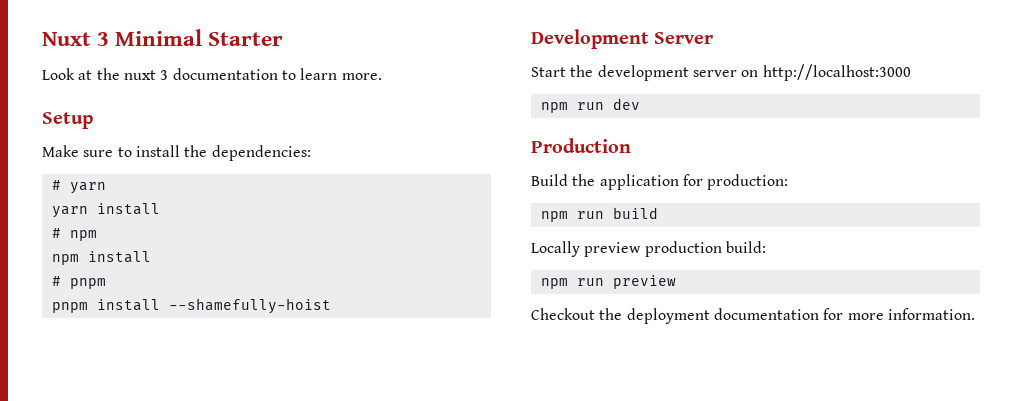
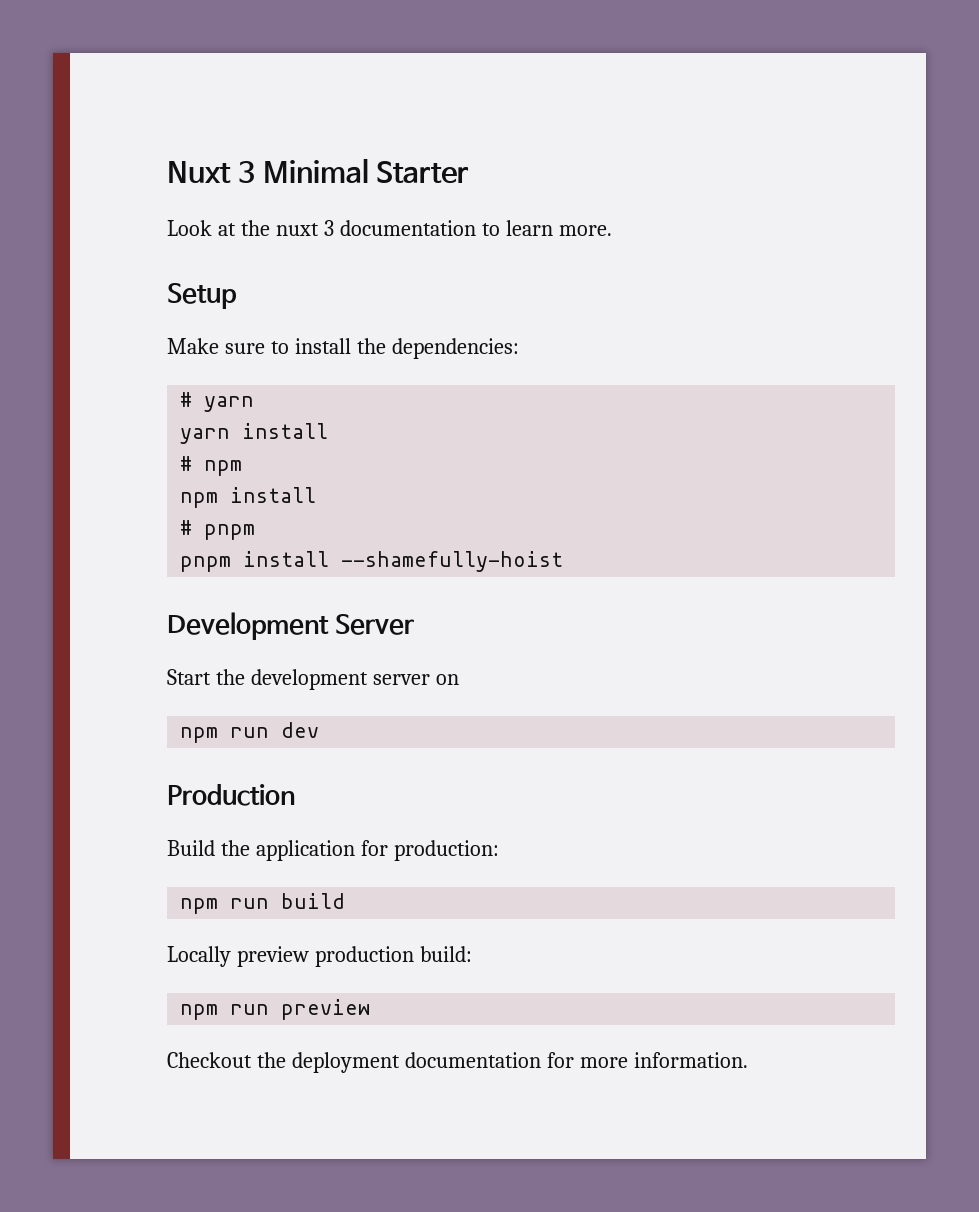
[762,64,911,81] http://localhost:3000 -> (459, 679) none

